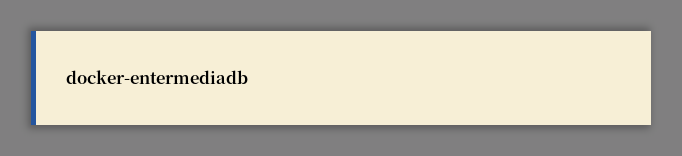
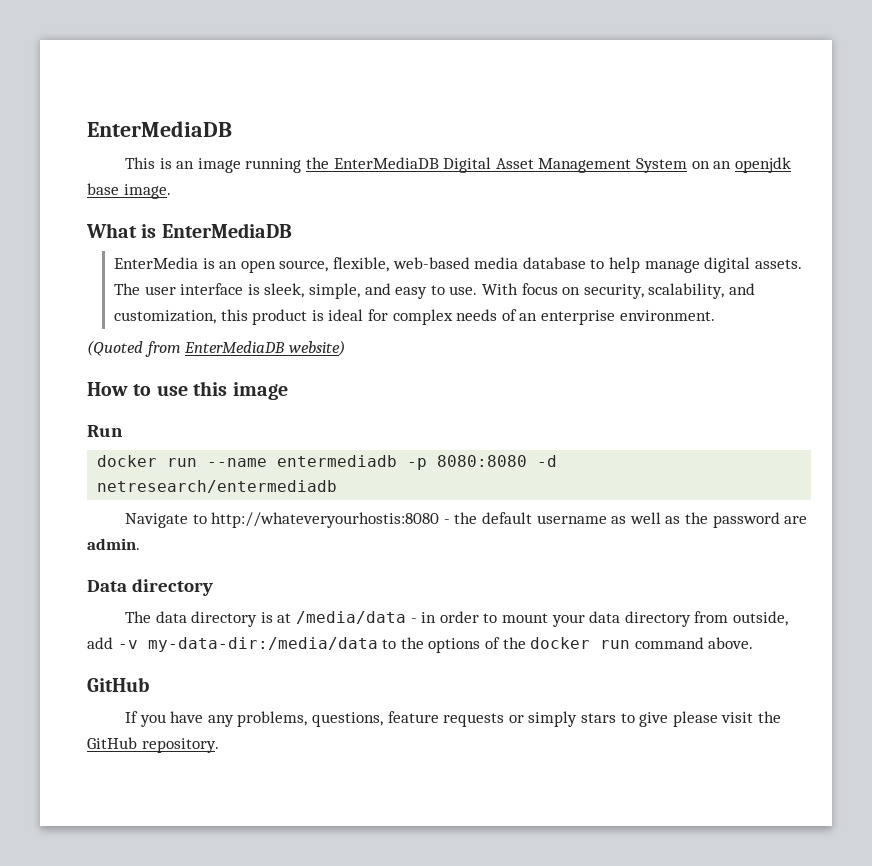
[66,70,248,84] docker-entermediadb -> [87,121,232,137] [125,157,791,173] [87,183,171,199] [86,223,292,238] [114,257,802,273] [114,283,755,299] [114,309,715,325] [87,340,345,357] [87,381,288,400] [87,425,123,437] [97,455,558,470] [97,480,338,493] [125,512,808,528] [87,538,140,550] [87,579,213,596] [125,611,788,627] [87,637,754,653] [87,677,149,692] [125,711,781,727] [87,737,219,753] EnterMediaDB // This is an image running the EnterMediaDB Digital Asset Management System on an openjdk base image. // What is EnterMediaDB // EnterMedia is an open source, flexible, web-based media database to help manage digital assets. The user interface is sleek, simple, and easy to use. With focus on security, scalability, and customization, this product is ideal for complex needs of an enterprise environment. // (Quoted from EnterMediaDB website) // How to use this image // Run // docker run --name entermediadb -p 8080:8080 -d netresearch/entermediadb // Navigate to http://whateveryourhostis:8080 - the default username as well as the password are admin. // Data directory // The data directory is at /media/data - in order to mount your data directory from outside, add -v my-data-dir:/media/data to the options of the docker run command above. // GitHub // If you have any problems, questions, feature requests or simply stars to give please visit the GitHub repository.

